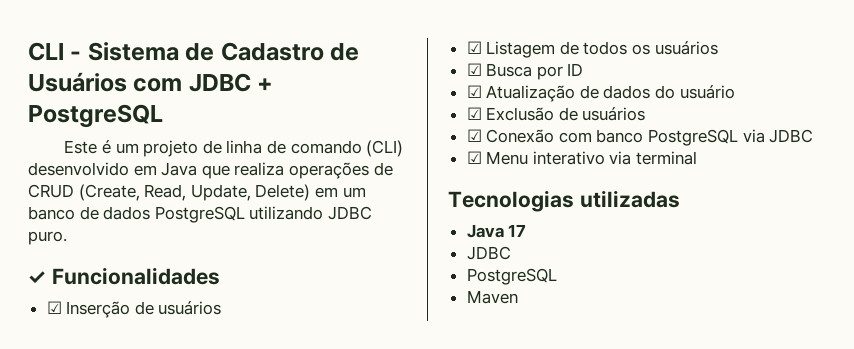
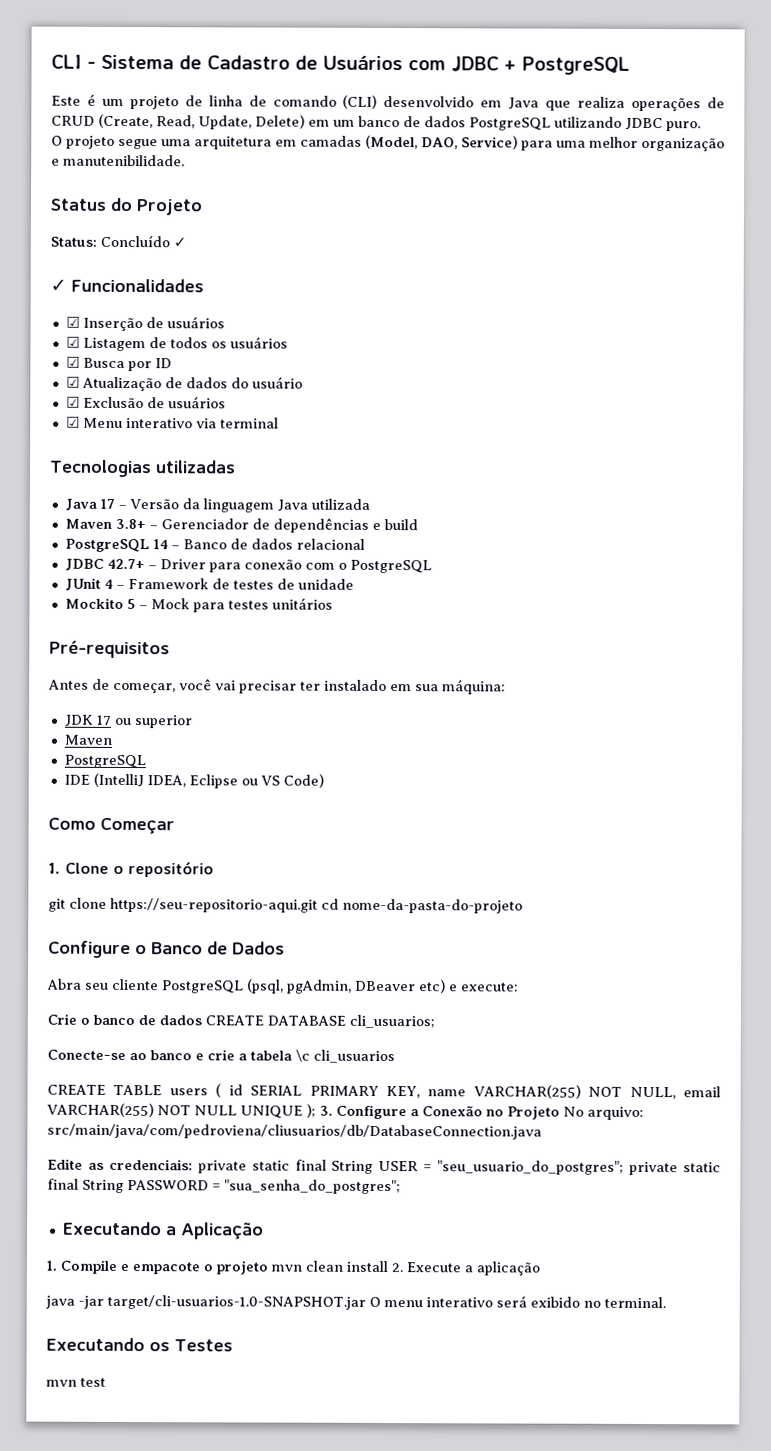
(67, 238) none -> [51,134,725,152] [51,154,185,167] [50,197,203,216] [50,234,187,248] // O projeto segue uma arquitetura em camadas (Model, DAO, Service) para uma melhor organização e manutenibilidade. // Status do Projeto // Status: Concluído ✓
[466,129,814,146] // ☑ Conexão com banco PostgreSQL via JDBC -> (226, 402) none
[466,246,511,260] [466,268,557,285] [466,290,518,304] // JDBC // PostgreSQL // Maven -> [117,498,370,513] [64,517,418,533] [64,538,365,553] [64,558,432,574] [64,577,354,591] [64,597,333,613] [49,640,170,659] [48,678,506,695] [63,714,193,729] [63,734,112,745] [63,754,146,769] [63,772,324,789] [48,817,175,835] [48,862,214,878] [48,897,523,914] [48,940,285,959] [46,978,519,994] [47,1013,435,1029] [47,1049,395,1064] [47,1083,721,1100] [46,1102,644,1120] [47,1123,542,1140] [47,1158,721,1176] [47,1178,401,1195] [62,1221,264,1240] [46,1259,540,1276] [45,1294,666,1310] [46,1337,233,1352] [46,1377,106,1387] – Versão da linguagem Java utilizada // Maven 3.8+ – Gerenciador de dependências e build // PostgreSQL 14 – Banco de dados relacional // JDBC 42.7+ – Driver para conexão com o PostgreSQL // JUnit 4 – Framework de testes de unidade // Mockito 5 – Mock para testes unitários // Pré-requisitos // Antes de começar, você vai precisar ter instalado em sua máquina: // JDK 17 ou superior // Maven // PostgreSQL // IDE (IntelliJ IDEA, Eclipse ou VS Code) // Como Começar // 1. Clone o repositório // git clone https://seu-repositorio-aqui.git cd nome-da-pasta-do-projeto // Configure o Banco de Dados // Abra seu cliente PostgreSQL (psql, pgAdmin, DBeaver etc) e execute: // Crie o banco de dados CREATE DATABASE cli_usuarios; // Conecte-se ao banco e crie a tabela \c cli_usuarios // CREATE TABLE users ( id SERIAL PRIMARY KEY, name VARCHAR(255) NOT NULL, email VARCHAR(255) NOT NULL UNIQUE ); 3. Configure a Conexão no Projeto No arquivo: src/main/java/com/pedroviena/cliusuarios/db/DatabaseConnection.java // Edite as credenciais: private static final String USER = "seu_usuario_do_postgres"; private static final String PASSWORD = "sua_senha_do_postgres"; // Executando a Aplicação // 1. Compile e empacote o projeto mvn clean install 2. Execute a aplicação // java -jar target/cli-usuarios-1.0-SNAPSHOT.jar O menu interativo será exibido no terminal. // Executando os Testes // mvn test

